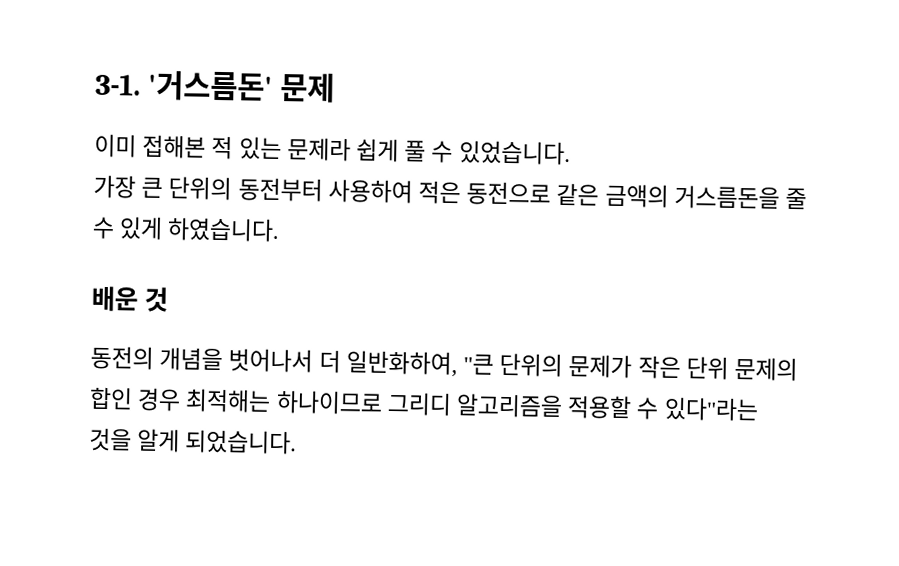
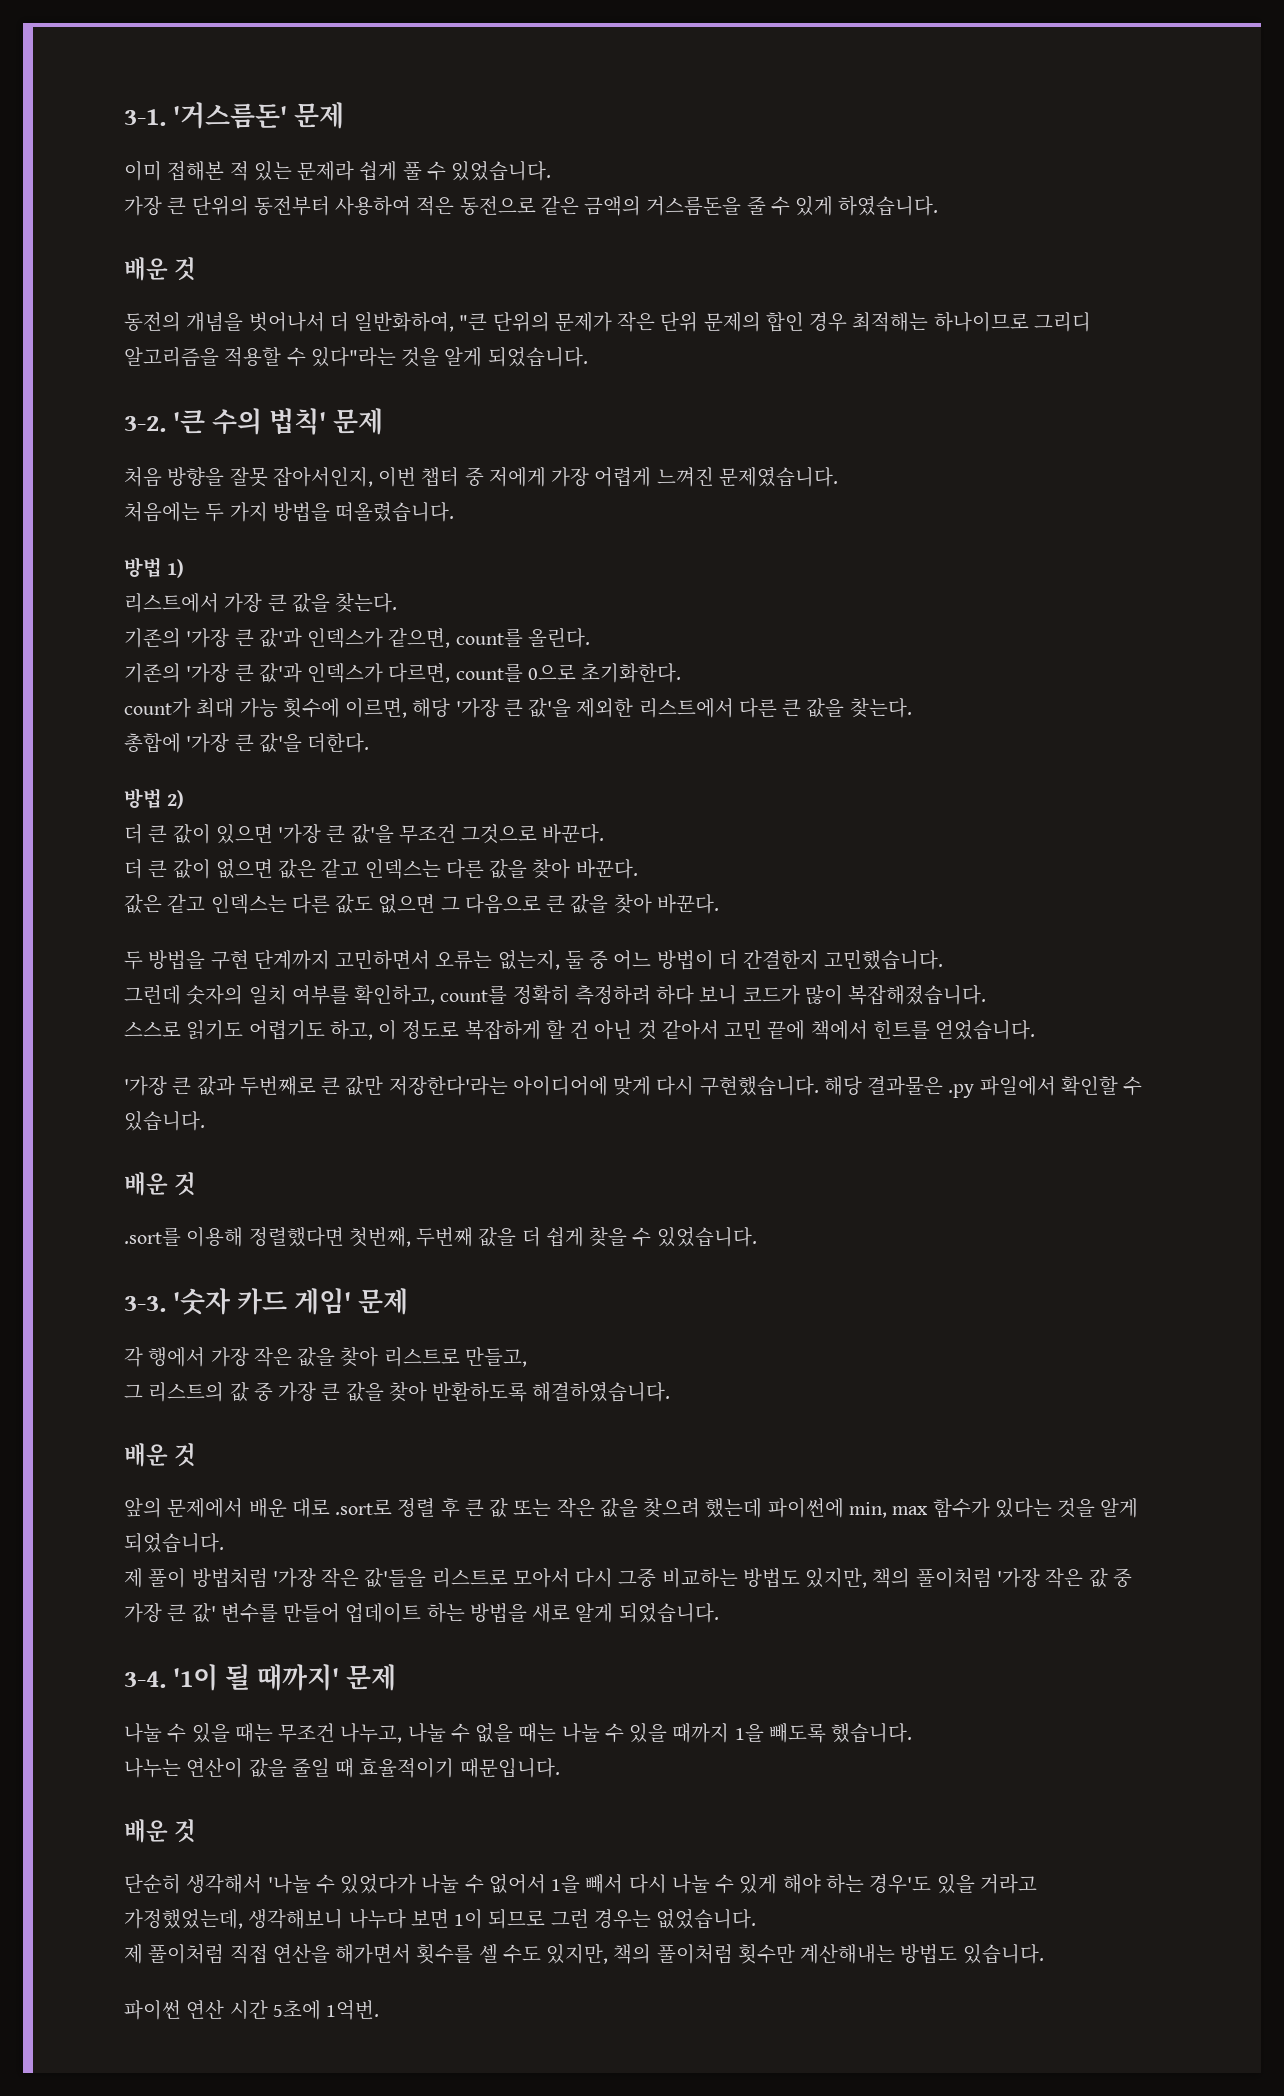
(298, 442) none -> [124,408,384,435] [124,466,838,487] [124,501,455,522] [124,557,185,578] [124,592,398,613] [124,628,590,648] [124,663,682,683] [124,697,912,718] [124,733,370,753] [124,788,185,809] [124,824,605,844] [124,858,638,879] [124,893,719,914] [124,950,944,970] [124,984,987,1005] [124,1020,1036,1040] [124,1076,1143,1098] [124,1111,205,1131] [124,1172,197,1196] [124,1226,757,1247] [124,1288,409,1315] [124,1346,527,1367] [124,1381,671,1402] [124,1443,197,1467] [124,1497,1139,1518] [124,1533,224,1553] [124,1567,1132,1588] [124,1603,719,1623] [124,1664,397,1691] [124,1723,913,1743] [124,1758,560,1778] [124,1819,197,1843] [124,1873,1037,1894] [124,1909,757,1929] [124,1943,1044,1964] [124,1999,380,2020] // 3-2. '큰 수의 법칙' 문제 // 처음 방향을 잘못 잡아서인지, 이번 챕터 중 저에게 가장 어렵게 느껴진 문제였습니다. // 처음에는 두 가지 방법을 떠올렸습니다. // 방법 1) // 리스트에서 가장 큰 값을 찾는다. // 기존의 '가장 큰 값'과 인덱스가 같으면, count를 올린다. // 기존의 '가장 큰 값'과 인덱스가 다르면, count를 0으로 초기화한다. // count가 최대 가능 횟수에 이르면, 해당 '가장 큰 값'을 제외한 리스트에서 다른 큰 값을 찾는다. // 총합에 '가장 큰 값'을 더한다. // 방법 2) // 더 큰 값이 있으면 '가장 큰 값'을 무조건 그것으로 바꾼다. // 더 큰 값이 없으면 값은 같고 인덱스는 다른 값을 찾아 바꾼다. // 값은 같고 인덱스는 다른 값도 없으면 그 다음으로 큰 값을 찾아 바꾼다. // 두 방법을 구현 단계까지 고민하면서 오류는 없는지, 둘 중 어느 방법이 더 간결한지 고민했습니다. // 그런데 숫자의 일치 여부를 확인하고, count를 정확히 측정하려 하다 보니 코드가 많이 복잡해졌습니다. // 스스로 읽기도 어렵기도 하고, 이 정도로 복잡하게 할 건 아닌 것 같아서 고민 끝에 책에서 힌트를 얻었습니다. // '가장 큰 값과 두번째로 큰 값만 저장한다'라는 아이디어에 맞게 다시 구현했습니다. 해당 결과물은 .py 파일에서 확인할 수 있습니다. // 배운 것 // .sort를 이용해 정렬했다면 첫번째, 두번째 값을 더 쉽게 찾을 수 있었습니다. // 3-3. '숫자 카드 게임' 문제 // 각 행에서 가장 작은 값을 찾아 리스트로 만들고, // 그 리스트의 값 중 가장 큰 값을 찾아 반환하도록 해결하였습니다. // 배운 것 // 앞의 문제에서 배운 대로 .sort로 정렬 후 큰 값 또는 작은 값을 찾으려 했는데 파이썬에 min, max 함수가 있다는 것을 알게 되었습니다. // 제 풀이 방법처럼 '가장 작은 값'들을 리스트로 모아서 다시 그중 비교하는 방법도 있지만, 책의 풀이처럼 '가장 작은 값 중 가장 큰 값' 변수를 만들어 업데이트 하는 방법을 새로 알게 되었습니다. // 3-4. '1이 될 때까지' 문제 // 나눌 수 있을 때는 무조건 나누고, 나눌 수 없을 때는 나눌 수 있을 때까지 1을 빼도록 했습니다. // 나누는 연산이 값을 줄일 때 효율적이기 때문입니다. // 배운 것 // 단순히 생각해서 '나눌 수 있었다가 나눌 수 없어서 1을 빼서 다시 나눌 수 있게 해야 하는 경우'도 있을 거라고 가정했었는데, 생각해보니 나누다 보면 1이 되므로 그런 경우는 없었습니다. // 제 풀이처럼 직접 연산을 해가면서 횟수를 셀 수도 있지만, 책의 풀이처럼 횟수만 계산해내는 방법도 있습니다. // 파이썬 연산 시간 5초에 1억번.

